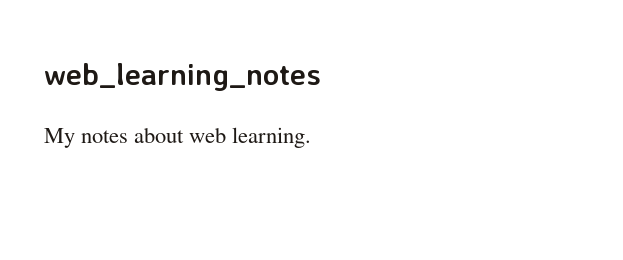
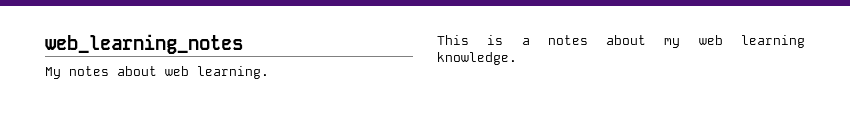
(312, 137) none -> [437,35,805,48] [437,52,517,65] // This is a notes about my web learning knowledge.

